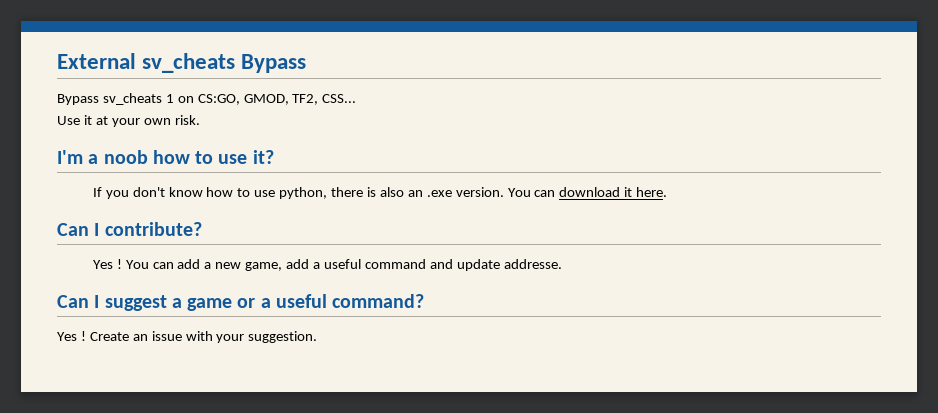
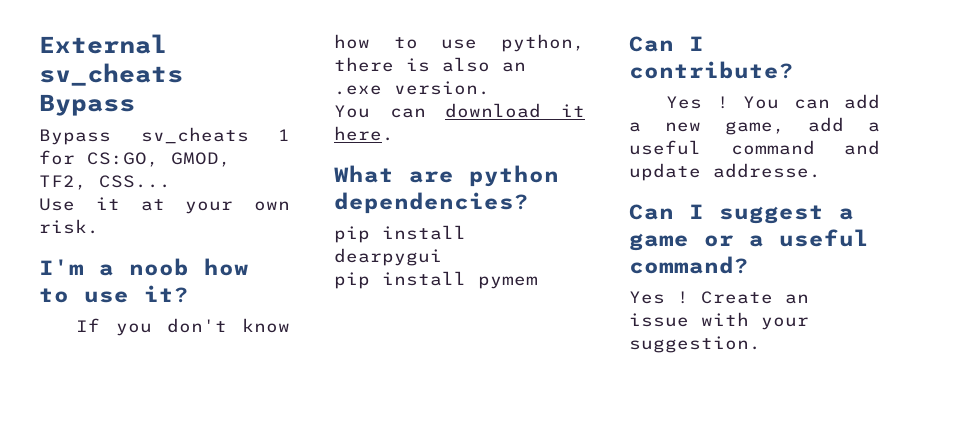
[177,96,194,103] on -> [39,150,75,165] for
(504, 192) none -> (490, 88) //
(668, 192) none -> [334,165,559,187] [334,192,529,214] [334,225,466,243] [334,248,442,266] [334,271,538,289] // What are python dependencies? // pip install dearpygui // pip install pymem

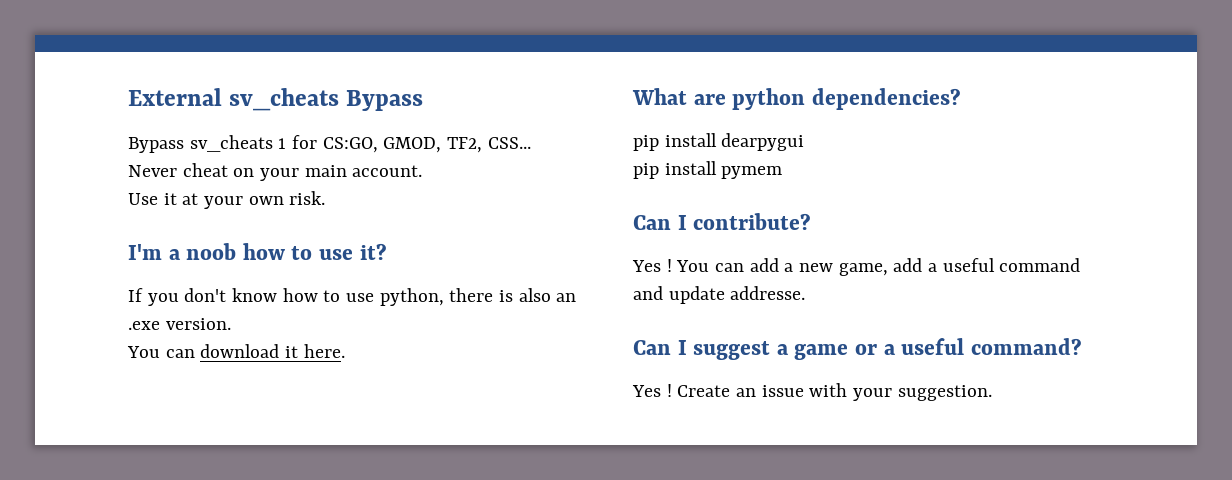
(171, 181) none -> [128,163,423,181] // Never cheat on your main account.

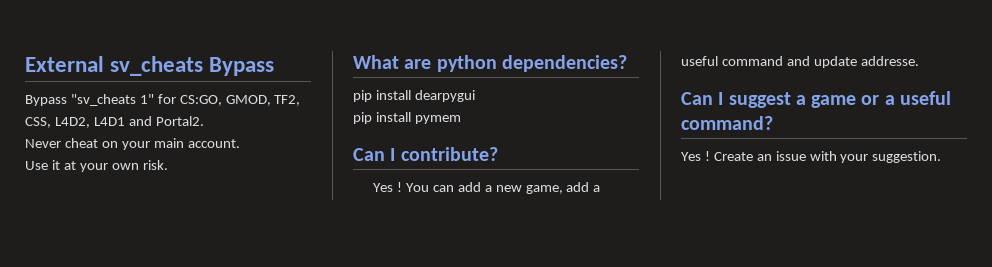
[189,135,287,152] sv_cheats 1 -> [70,94,154,106] "sv_cheats 1"
[487,137,531,149] CSS... -> [25,116,204,128] CSS, L4D2, L4D1 and Portal2.
[128,243,387,260] [128,288,577,306] [128,318,231,330] [127,344,345,358] // I'm a noob how to use it? // If you don't know how to use python, there is also an .exe version. // You can download it here. -> (168, 165) none

